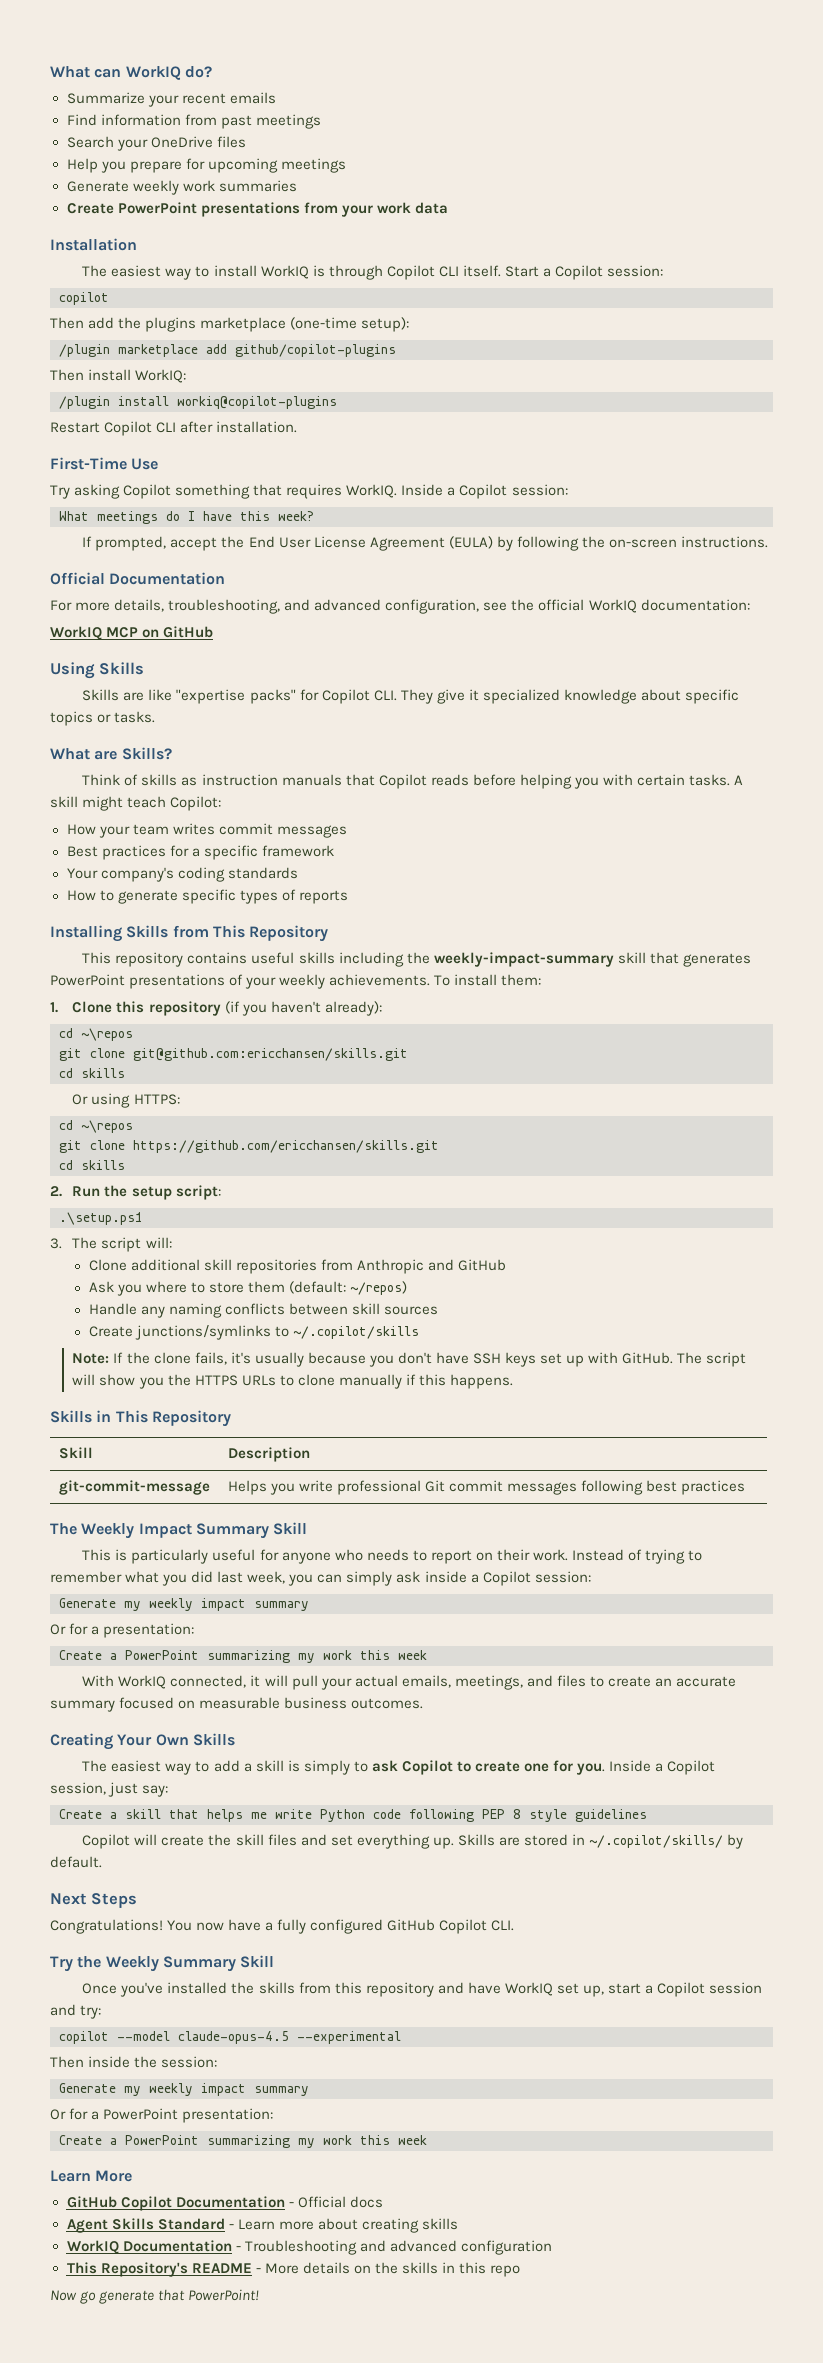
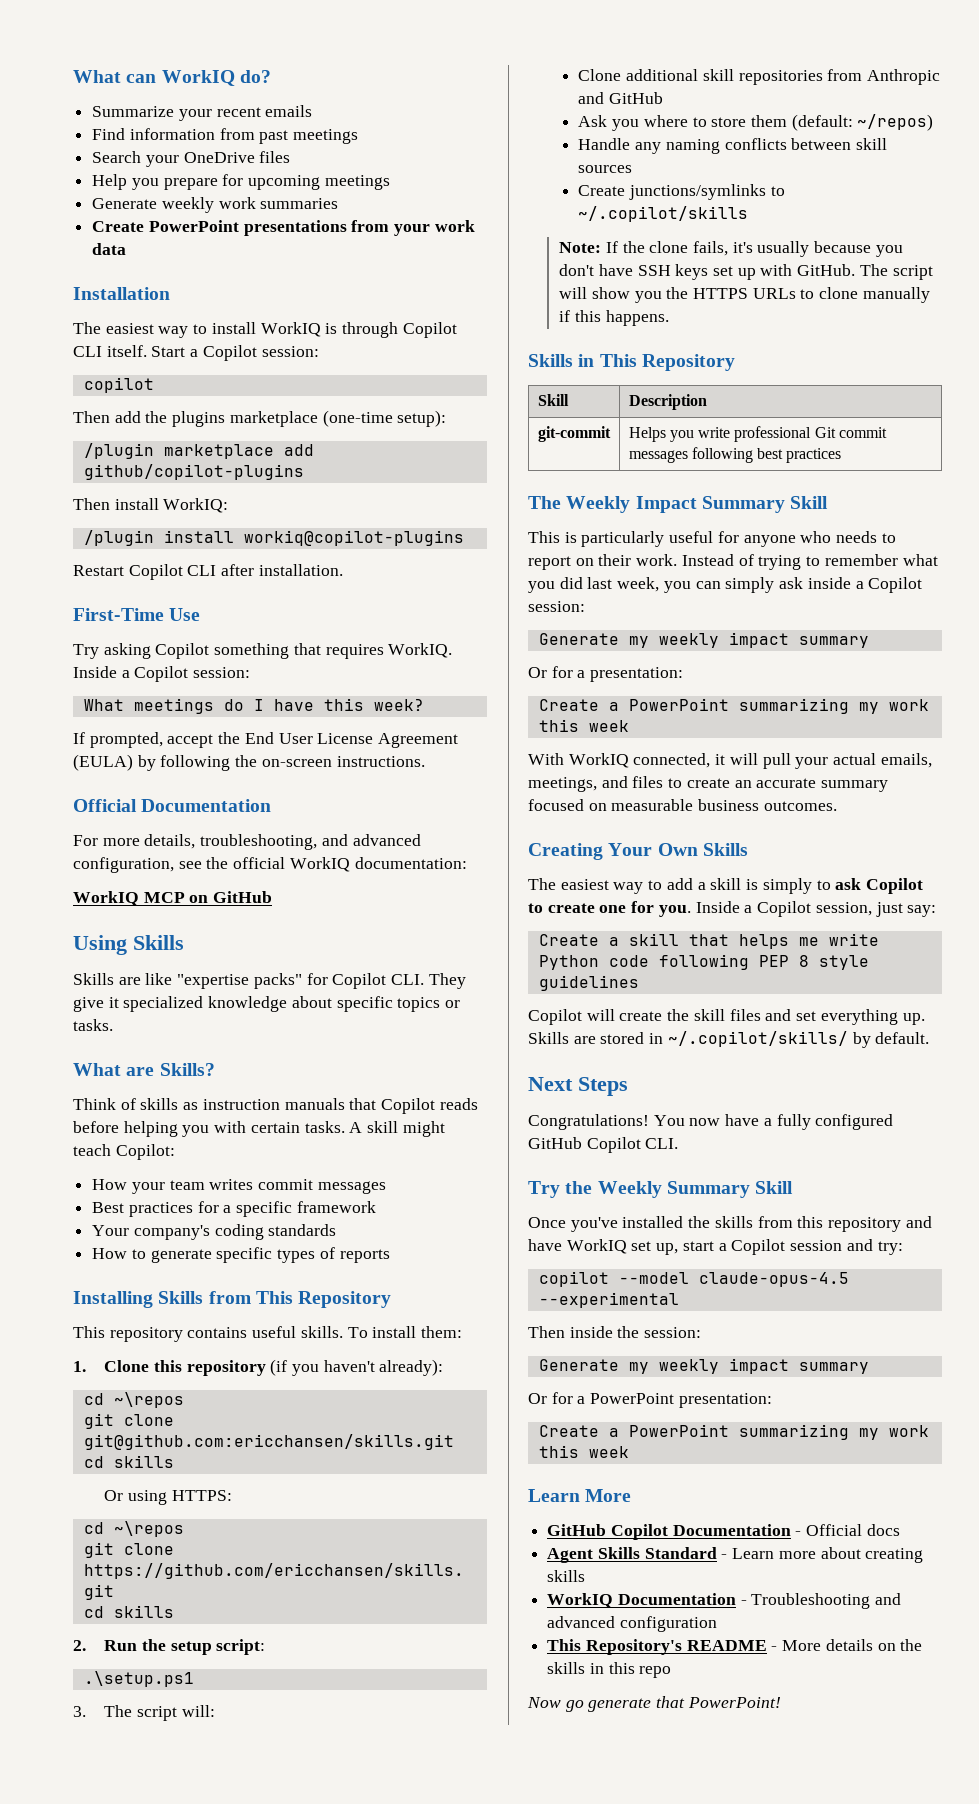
[298,952,751,967] [50,974,431,989] skills including the weekly-impact-summary skill that generates PowerPoint presentations of your weekly achievements. -> [300,1326,343,1338] skills.
[58,1480,210,1495] git-commit-message -> [537,426,611,442] git-commit

